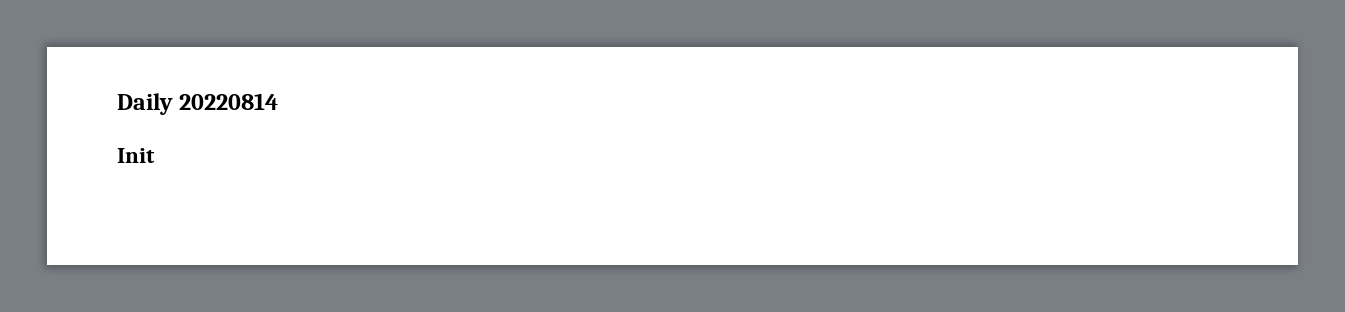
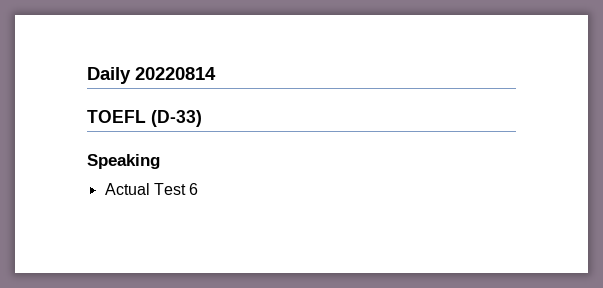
[117,148,155,163] Init -> [87,110,202,127] [87,154,160,169] [104,183,199,195] TOEFL (D-33) // Speaking // Actual Test 6

